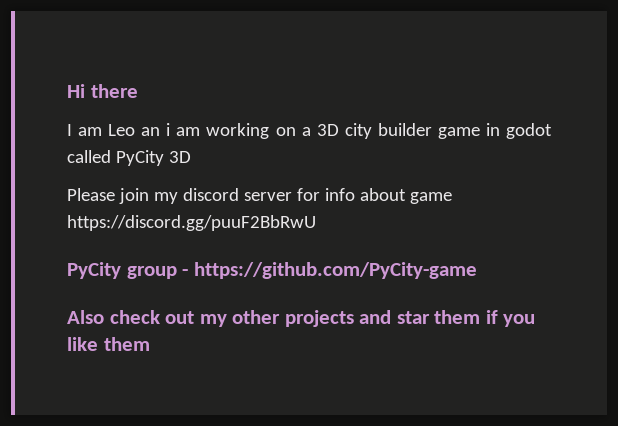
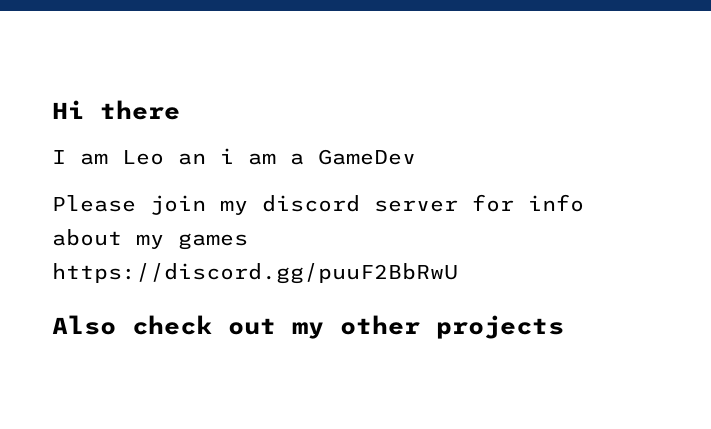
[206,123,552,139] [67,150,191,166] working on a 3D city builder game in godot called PyCity 3D -> [290,149,416,165] a GameDev
[409,192,452,204] game -> [136,233,248,250] my games
[67,262,477,279] // PyCity group - https://github.com/PyCity-game -> (458, 273) none
[359,310,536,327] [67,337,150,351] and star them if you like them -> (564, 327) none

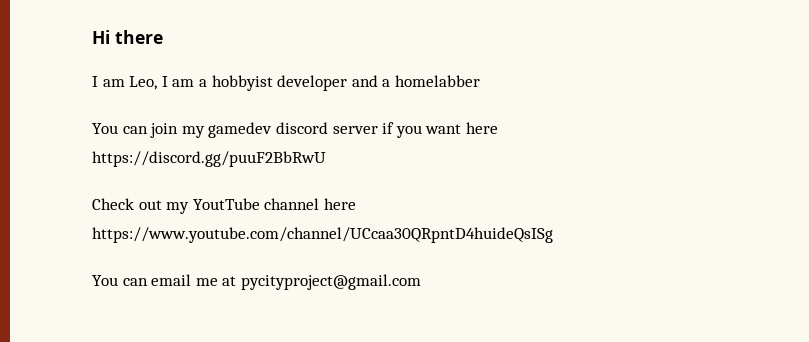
[122,148,416,165] [52,195,136,212] Leo an i am a GameDev // Please -> [129,75,480,91] [92,123,148,134] Leo, I am a hobbyist developer and a homelabber // You can
(248, 207) none -> [208,122,273,138] gamedev
[472,194,584,212] [52,229,248,250] [52,263,458,284] [52,315,564,339] for info about my games https://discord.gg/puuF2BbRwU // Also check out my other projects -> [382,122,498,138] [92,151,326,167] [92,198,356,214] [92,227,553,243] [92,274,421,290] if you want here https://discord.gg/puuF2BbRwU // Check out my YoutTube channel here https://www.youtube.com/channel/UCcaa30QRpntD4huideQsISg // You can email me at pycityproject@gmail.com

